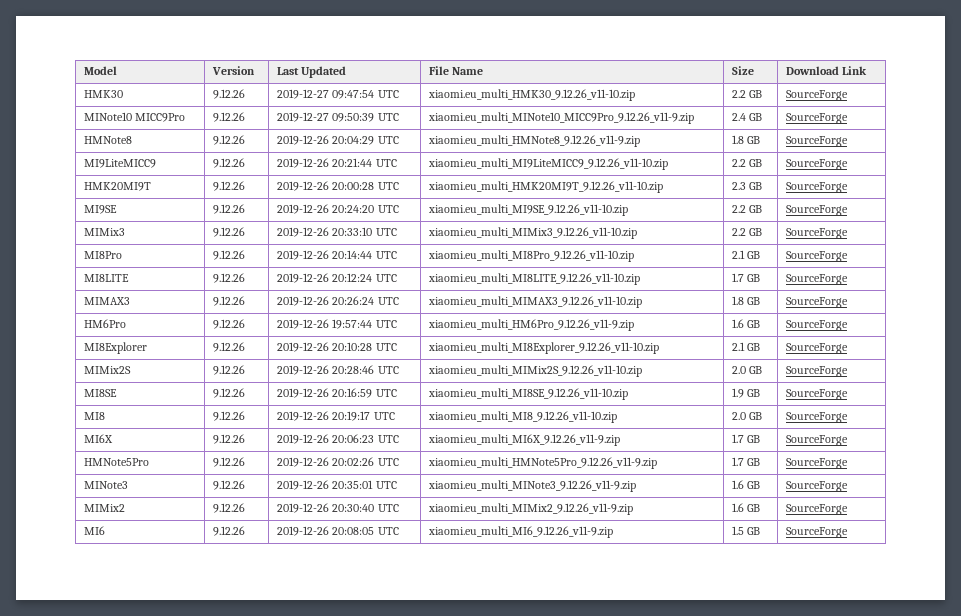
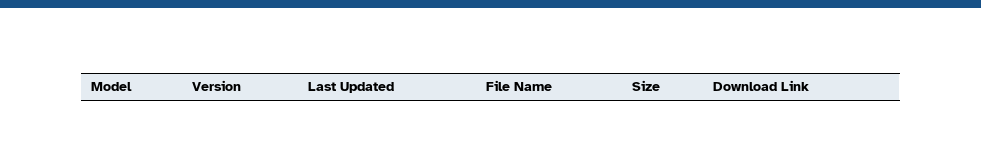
[84,90,124,98] [213,89,246,99] [277,89,399,99] [428,89,636,101] [732,90,763,98] [786,90,849,101] [84,112,186,122] [213,112,246,122] [277,112,399,122] [428,112,695,124] [732,113,763,121] [786,113,849,124] [84,136,133,144] [213,135,246,145] [277,135,399,145] [428,135,641,147] [732,135,761,144] [786,136,849,147] [84,159,157,168] [213,158,246,168] [277,158,397,168] [428,158,669,170] [732,159,763,167] [786,159,849,170] [84,182,152,191] [213,181,246,191] [277,181,399,191] [428,181,664,193] [732,182,763,190] [786,182,849,193] [84,205,118,214] [213,204,246,214] [277,204,399,214] [428,204,629,216] [732,205,763,213] [786,205,849,216] [84,228,126,236] [213,227,246,237] [277,227,397,237] [428,227,638,239] [732,228,763,236] [786,228,849,239] [84,251,123,259] [213,250,246,260] [277,250,397,260] [428,250,635,262] [732,250,761,259] [786,251,849,262] [84,274,130,282] [213,273,246,283] [277,273,397,283] [428,273,641,285] [732,273,761,282] [786,274,849,285] [84,297,131,305] [213,296,246,306] [277,296,399,306] [428,296,643,308] [732,296,761,305] [786,297,849,308] [84,319,127,328] [213,319,246,329] [277,319,397,329] [428,319,635,331] [732,319,761,328] [786,320,849,331] [84,342,148,354] [213,342,246,352] [277,342,397,352] [428,342,660,354] [732,342,761,351] [786,343,849,354] [84,366,132,374] [213,365,246,375] [277,365,399,375] [428,365,643,377] [732,366,763,374] [786,366,849,377] [84,389,118,397] [213,388,246,398] [277,388,397,398] [428,388,629,400] [732,388,761,398] [786,389,849,400] [84,412,106,420] [213,411,246,421] [277,411,395,421] [428,411,618,423] [732,412,763,420] [786,412,849,423] [84,434,114,443] [213,434,246,444] [277,434,399,444] [428,434,621,446] [732,434,761,443] [786,435,849,446] [84,458,150,466] [213,457,246,467] [277,457,399,467] [428,457,658,469] [732,457,761,466] [786,458,849,469] [84,481,129,489] [213,480,246,490] [277,480,397,490] [428,480,637,492] [732,480,761,489] [786,481,849,492] [84,504,126,512] [213,503,246,513] [277,503,399,513] [428,503,634,515] [732,503,761,512] [786,504,849,515] [84,526,106,535] [213,526,246,536] [277,526,399,536] [428,526,614,538] [732,526,761,535] [786,527,849,538] // HMK30 | 9.12.26 | 2019-12-27 09:47:54 UTC | xiaomi.eu_multi_HMK30_9.12.26_v11-10.zip | 2.2 GB | SourceForge // MINote10 MICC9Pro | 9.12.26 | 2019-12-27 09:50:39 UTC | xiaomi.eu_multi_MINote10_MICC9Pro_9.12.26_v11-9.zip | 2.4 GB | SourceForge // HMNote8 | 9.12.26 | 2019-12-26 20:04:29 UTC | xiaomi.eu_multi_HMNote8_9.12.26_v11-9.zip | 1.8 GB | SourceForge // MI9LiteMICC9 | 9.12.26 | 2019-12-26 20:21:44 UTC | xiaomi.eu_multi_MI9LiteMICC9_9.12.26_v11-10.zip | 2.2 GB | SourceForge // HMK20MI9T | 9.12.26 | 2019-12-26 20:00:28 UTC | xiaomi.eu_multi_HMK20MI9T_9.12.26_v11-10.zip | 2.3 GB | SourceForge // MI9SE | 9.12.26 | 2019-12-26 20:24:20 UTC | xiaomi.eu_multi_MI9SE_9.12.26_v11-10.zip | 2.2 GB | SourceForge // MIMix3 | 9.12.26 | 2019-12-26 20:33:10 UTC | xiaomi.eu_multi_MIMix3_9.12.26_v11-10.zip | 2.2 GB | SourceForge // MI8Pro | 9.12.26 | 2019-12-26 20:14:44 UTC | xiaomi.eu_multi_MI8Pro_9.12.26_v11-10.zip | 2.1 GB | SourceForge // MI8LITE | 9.12.26 | 2019-12-26 20:12:24 UTC | xiaomi.eu_multi_MI8LITE_9.12.26_v11-10.zip | 1.7 GB | SourceForge // MIMAX3 | 9.12.26 | 2019-12-26 20:26:24 UTC | xiaomi.eu_multi_MIMAX3_9.12.26_v11-10.zip | 1.8 GB | SourceForge // HM6Pro | 9.12.26 | 2019-12-26 19:57:44 UTC | xiaomi.eu_multi_HM6Pro_9.12.26_v11-9.zip | 1.6 GB | SourceForge // MI8Explorer | 9.12.26 | 2019-12-26 20:10:28 UTC | xiaomi.eu_multi_MI8Explorer_9.12.26_v11-10.zip | 2.1 GB | SourceForge // MIMix2S | 9.12.26 | 2019-12-26 20:28:46 UTC | xiaomi.eu_multi_MIMix2S_9.12.26_v11-10.zip | 2.0 GB | SourceForge // MI8SE | 9.12.26 | 2019-12-26 20:16:59 UTC | xiaomi.eu_multi_MI8SE_9.12.26_v11-10.zip | 1.9 GB | SourceForge // MI8 | 9.12.26 | 2019-12-26 20:19:17 UTC | xiaomi.eu_multi_MI8_9.12.26_v11-10.zip | 2.0 GB | SourceForge // MI6X | 9.12.26 | 2019-12-26 20:06:23 UTC | xiaomi.eu_multi_MI6X_9.12.26_v11-9.zip | 1.7 GB | SourceForge // HMNote5Pro | 9.12.26 | 2019-12-26 20:02:26 UTC | xiaomi.eu_multi_HMNote5Pro_9.12.26_v11-9.zip | 1.7 GB | SourceForge // MINote3 | 9.12.26 | 2019-12-26 20:35:01 UTC | xiaomi.eu_multi_MINote3_9.12.26_v11-9.zip | 1.6 GB | SourceForge // MIMix2 | 9.12.26 | 2019-12-26 20:30:40 UTC | xiaomi.eu_multi_MIMix2_9.12.26_v11-9.zip | 1.6 GB | SourceForge // MI6 | 9.12.26 | 2019-12-26 20:08:05 UTC | xiaomi.eu_multi_MI6_9.12.26_v11-9.zip | 1.5 GB | SourceForge -> (809, 85) none

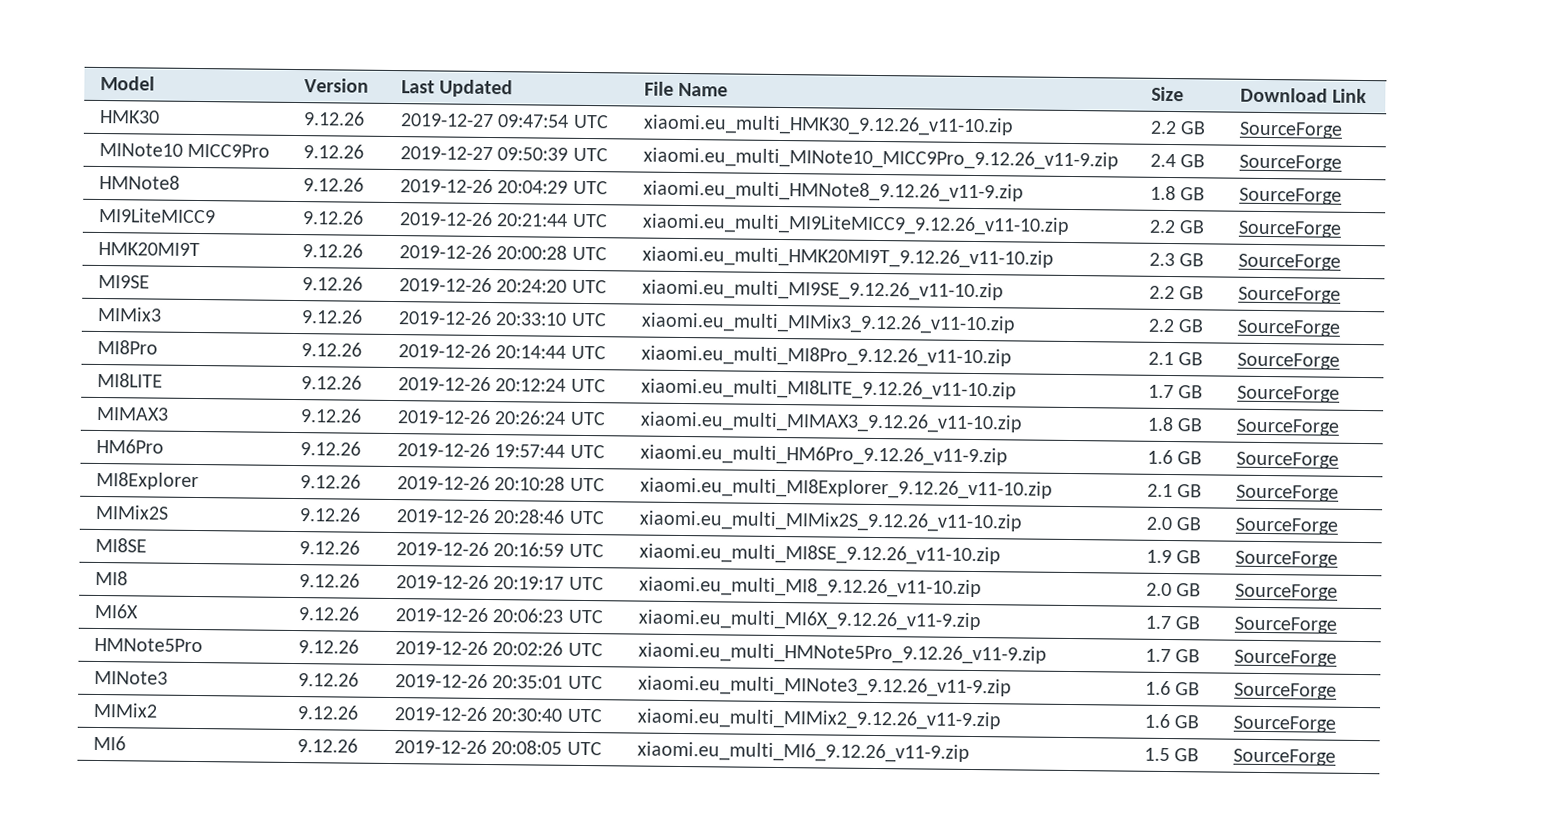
(809, 85) none -> [98,109,160,124] [302,111,365,126] [399,113,609,129] [642,114,1014,137] [1149,120,1207,135] [1238,121,1343,139] [98,142,271,158] [302,144,364,159] [399,146,608,162] [642,147,1119,171] [1149,153,1206,168] [1238,154,1342,172] [98,174,180,190] [302,177,364,192] [399,178,608,195] [642,180,1024,203] [1149,185,1206,201] [1238,187,1342,205] [97,207,216,224] [301,210,364,225] [398,211,608,228] [641,213,1070,236] [1148,219,1206,234] [1237,220,1342,238] [97,241,200,257] [301,243,363,258] [398,244,607,261] [641,246,1054,269] [1148,252,1205,267] [1237,253,1341,271] [97,274,150,289] [301,276,363,291] [398,277,607,294] [641,279,1004,302] [1148,285,1205,300] [1237,286,1341,304] [96,306,162,322] [300,309,363,324] [397,310,607,327] [640,312,1016,335] [1147,318,1205,333] [1236,319,1341,337] [96,339,158,355] [300,342,362,357] [397,343,606,360] [640,345,1012,368] [1147,351,1204,366] [1236,352,1340,370] [96,372,163,388] [300,375,362,390] [397,376,606,393] [640,378,1017,401] [1147,384,1204,399] [1236,385,1340,403] [95,406,169,421] [299,408,362,423] [396,409,606,426] [639,411,1023,434] [1146,416,1204,432] [1235,418,1339,436] [95,438,164,454] [299,441,361,456] [396,442,605,459] [639,444,1008,467] [1146,449,1203,465] [1235,451,1339,469] [95,471,199,491] [299,474,361,489] [396,475,605,492] [639,477,1053,500] [1146,483,1203,498] [1235,484,1339,502] [94,504,169,520] [298,507,361,522] [395,508,605,525] [638,510,1023,533] [1145,516,1202,531] [1234,517,1338,535] [94,537,147,553] [298,540,360,555] [395,541,604,558] [638,543,1001,566] [1145,549,1202,564] [1234,550,1338,568] [94,570,128,586] [298,573,360,588] [395,574,604,591] [638,576,982,599] [1145,582,1202,597] [1234,583,1338,601] [93,603,139,619] [297,606,360,621] [394,607,603,624] [637,609,981,632] [1144,615,1201,630] [1233,616,1337,634] [93,637,203,653] [297,639,359,654] [394,640,603,657] [637,642,1047,665] [1144,648,1201,663] [1233,649,1337,667] [93,670,168,685] [297,672,359,687] [394,673,603,690] [637,675,1012,698] [1144,680,1201,696] [1233,682,1337,700] [92,702,158,718] [296,705,358,720] [393,706,602,723] [636,708,1001,731] [1143,713,1200,729] [1232,715,1336,733] [92,735,126,751] [296,738,358,753] [393,739,602,756] [636,741,970,763] [1143,747,1200,762] [1232,748,1336,766] // HMK30 | 9.12.26 | 2019-12-27 09:47:54 UTC | xiaomi.eu_multi_HMK30_9.12.26_v11-10.zip | 2.2 GB | SourceForge // MINote10 MICC9Pro | 9.12.26 | 2019-12-27 09:50:39 UTC | xiaomi.eu_multi_MINote10_MICC9Pro_9.12.26_v11-9.zip | 2.4 GB | SourceForge // HMNote8 | 9.12.26 | 2019-12-26 20:04:29 UTC | xiaomi.eu_multi_HMNote8_9.12.26_v11-9.zip | 1.8 GB | SourceForge // MI9LiteMICC9 | 9.12.26 | 2019-12-26 20:21:44 UTC | xiaomi.eu_multi_MI9LiteMICC9_9.12.26_v11-10.zip | 2.2 GB | SourceForge // HMK20MI9T | 9.12.26 | 2019-12-26 20:00:28 UTC | xiaomi.eu_multi_HMK20MI9T_9.12.26_v11-10.zip | 2.3 GB | SourceForge // MI9SE | 9.12.26 | 2019-12-26 20:24:20 UTC | xiaomi.eu_multi_MI9SE_9.12.26_v11-10.zip | 2.2 GB | SourceForge // MIMix3 | 9.12.26 | 2019-12-26 20:33:10 UTC | xiaomi.eu_multi_MIMix3_9.12.26_v11-10.zip | 2.2 GB | SourceForge // MI8Pro | 9.12.26 | 2019-12-26 20:14:44 UTC | xiaomi.eu_multi_MI8Pro_9.12.26_v11-10.zip | 2.1 GB | SourceForge // MI8LITE | 9.12.26 | 2019-12-26 20:12:24 UTC | xiaomi.eu_multi_MI8LITE_9.12.26_v11-10.zip | 1.7 GB | SourceForge // MIMAX3 | 9.12.26 | 2019-12-26 20:26:24 UTC | xiaomi.eu_multi_MIMAX3_9.12.26_v11-10.zip | 1.8 GB | SourceForge // HM6Pro | 9.12.26 | 2019-12-26 19:57:44 UTC | xiaomi.eu_multi_HM6Pro_9.12.26_v11-9.zip | 1.6 GB | SourceForge // MI8Explorer | 9.12.26 | 2019-12-26 20:10:28 UTC | xiaomi.eu_multi_MI8Explorer_9.12.26_v11-10.zip | 2.1 GB | SourceForge // MIMix2S | 9.12.26 | 2019-12-26 20:28:46 UTC | xiaomi.eu_multi_MIMix2S_9.12.26_v11-10.zip | 2.0 GB | SourceForge // MI8SE | 9.12.26 | 2019-12-26 20:16:59 UTC | xiaomi.eu_multi_MI8SE_9.12.26_v11-10.zip | 1.9 GB | SourceForge // MI8 | 9.12.26 | 2019-12-26 20:19:17 UTC | xiaomi.eu_multi_MI8_9.12.26_v11-10.zip | 2.0 GB | SourceForge // MI6X | 9.12.26 | 2019-12-26 20:06:23 UTC | xiaomi.eu_multi_MI6X_9.12.26_v11-9.zip | 1.7 GB | SourceForge // HMNote5Pro | 9.12.26 | 2019-12-26 20:02:26 UTC | xiaomi.eu_multi_HMNote5Pro_9.12.26_v11-9.zip | 1.7 GB | SourceForge // MINote3 | 9.12.26 | 2019-12-26 20:35:01 UTC | xiaomi.eu_multi_MINote3_9.12.26_v11-9.zip | 1.6 GB | SourceForge // MIMix2 | 9.12.26 | 2019-12-26 20:30:40 UTC | xiaomi.eu_multi_MIMix2_9.12.26_v11-9.zip | 1.6 GB | SourceForge // MI6 | 9.12.26 | 2019-12-26 20:08:05 UTC | xiaomi.eu_multi_MI6_9.12.26_v11-9.zip | 1.5 GB | SourceForge

